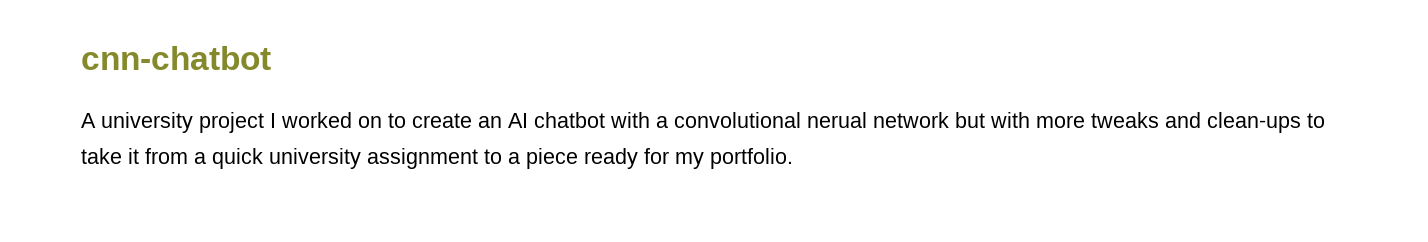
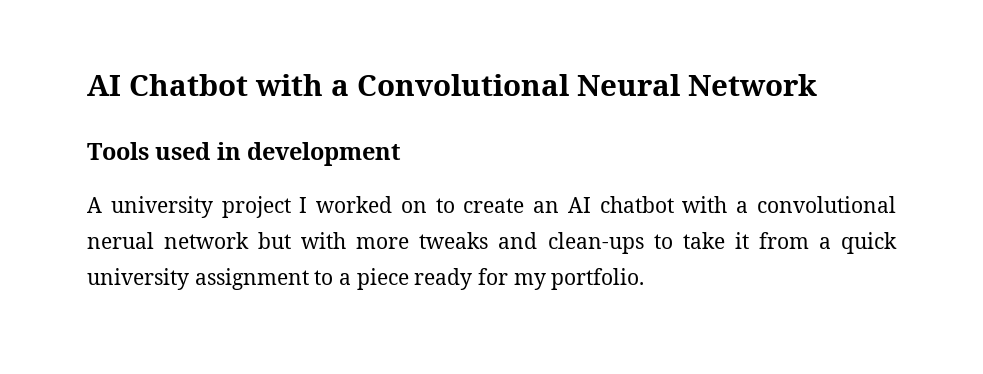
[81,46,271,70] cnn-chatbot -> [87,74,817,96] [87,142,402,166] AI Chatbot with a Convolutional Neural Network // Tools used in development

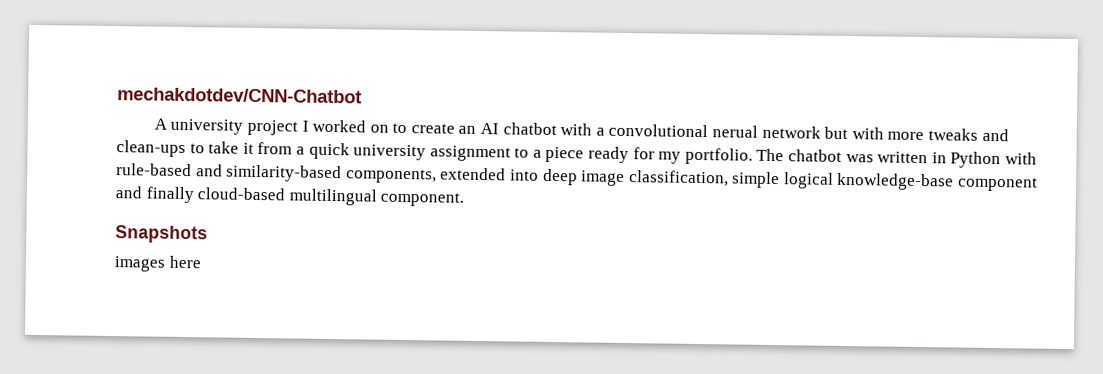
[87,74,817,96] [87,142,402,166] AI Chatbot with a Convolutional Neural Network // Tools used in development -> [117,87,362,104] mechakdotdev/CNN-Chatbot
(645, 279) none -> [756,148,1037,169] [116,163,1039,192] [115,186,465,207] [115,225,208,244] [114,255,202,272] The chatbot was written in Python with rule-based and similarity-based components, extended into deep image classification, simple logical knowledge-base component and finally cloud-based multilingual component. // Snapshots // images here

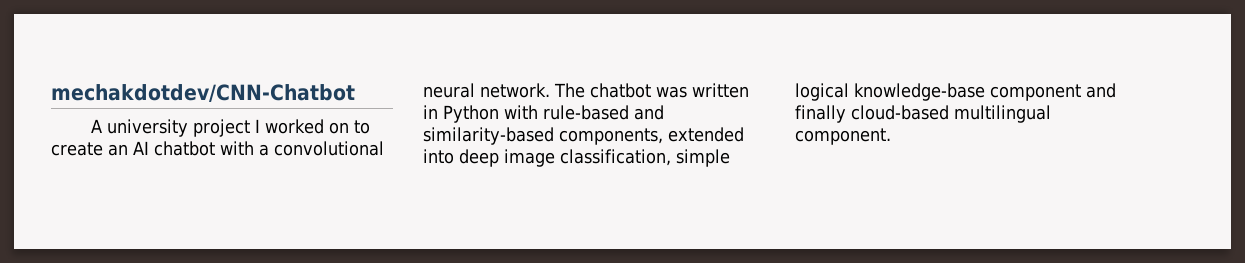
[712,125,1009,142] [116,140,753,165] nerual network but with more tweaks and clean-ups to take it from a quick university assignment to a piece ready for my portfolio. -> [423,83,550,98] neural network.
[115,225,208,244] [114,255,202,272] // Snapshots // images here -> (891, 136) none

